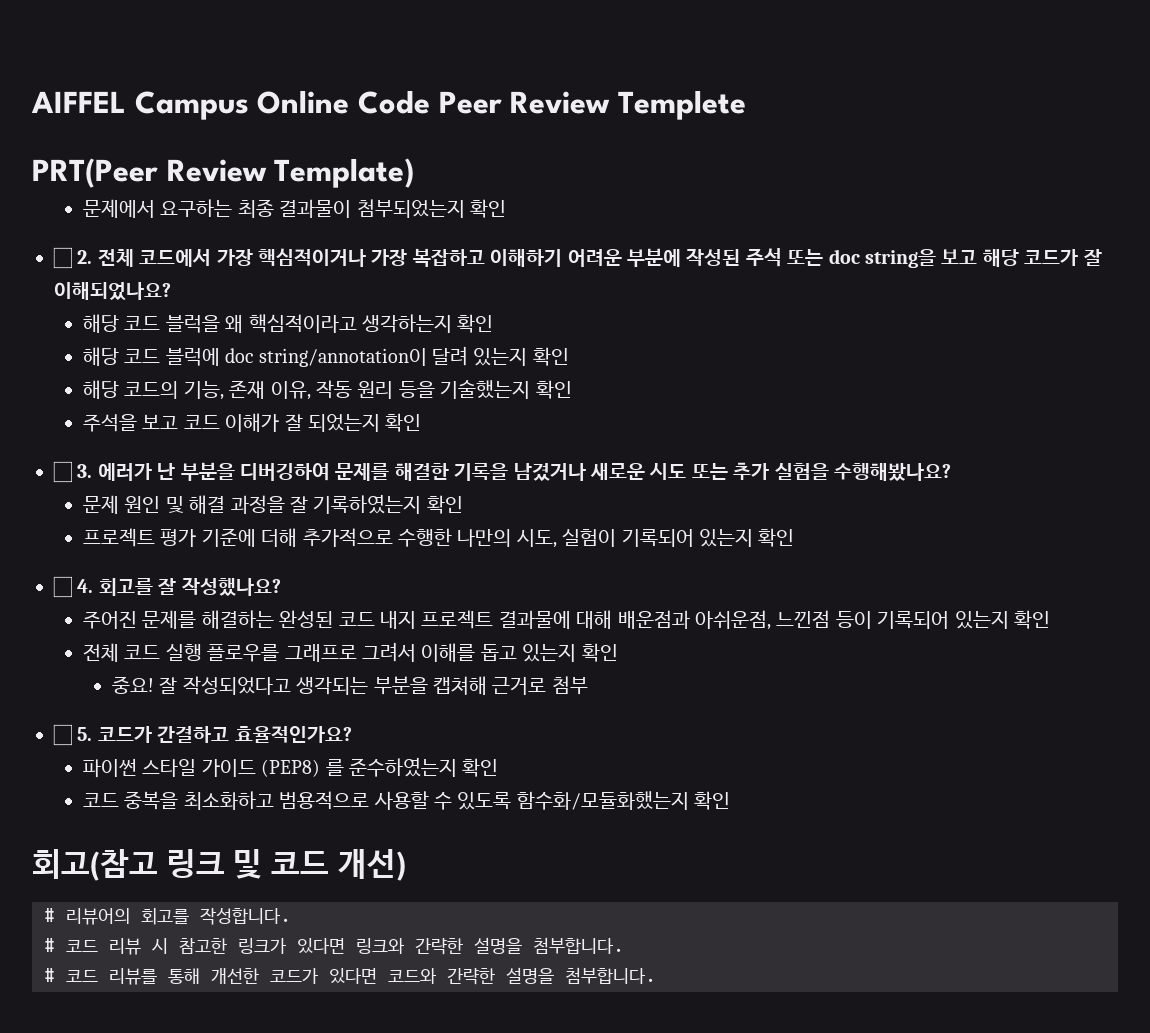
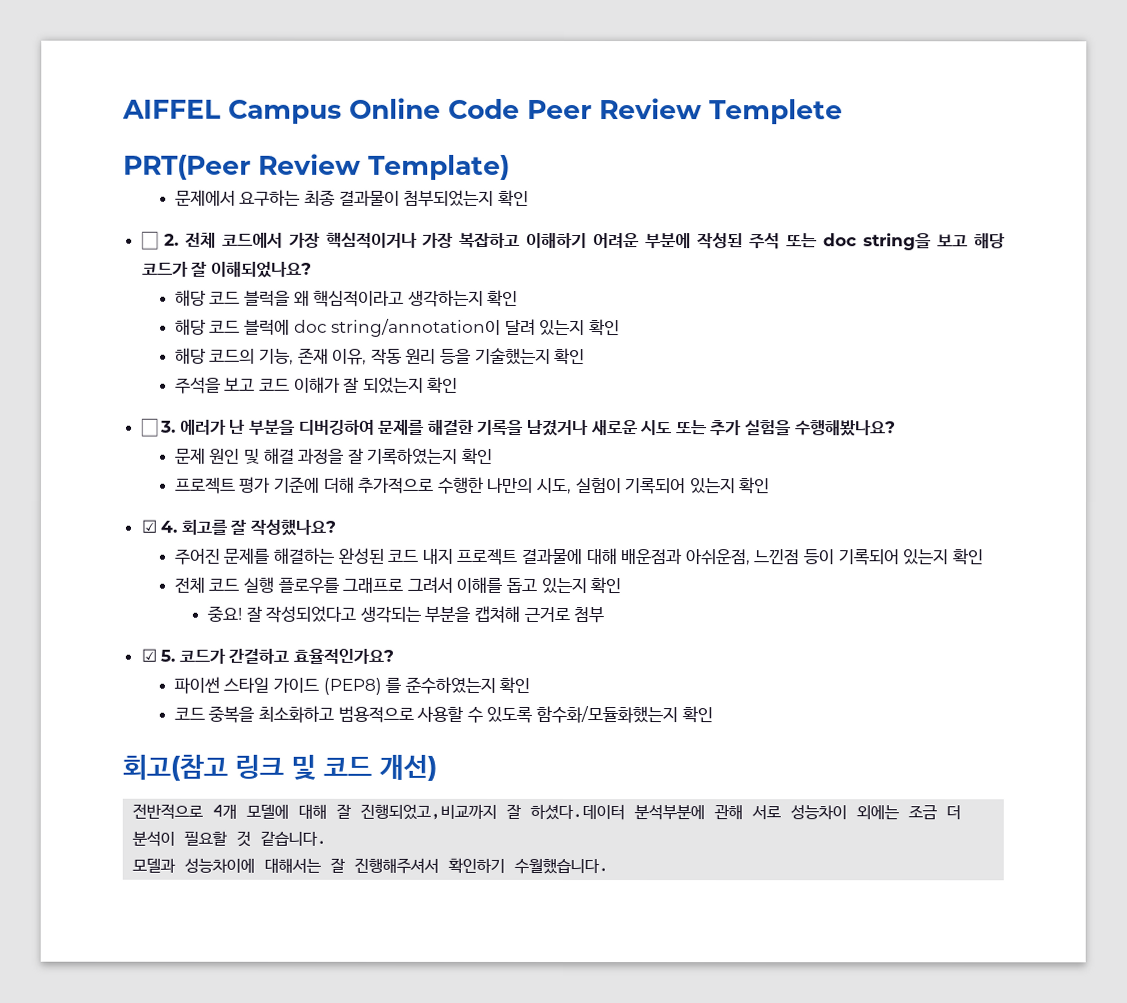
[53,576,72,598] ☐ -> [140,519,157,533] ☑
[53,724,72,746] ☐ -> [140,648,157,662] ☑
[44,907,291,925] [44,937,624,955] [44,967,656,985] # 리뷰어의 회고를 작성합니다. // # 코드 리뷰 시 참고한 링크가 있다면 링크와 간략한 설명을 첨부합니다. // # 코드 리뷰를 통해 개선한 코드가 있다면 코드와 간략한 설명을 첨부합니다. -> [132,803,962,821] [132,830,328,847] [132,857,610,875] 전반적으로 4개 모델에 대해 잘 진행되었고,비교까지 잘 하셨다.데이터 분석부분에 관해 서로 성능차이 외에는 조금 더 분석이 필요할 것 같습니다. // 모델과 성능차이에 대해서는 잘 진행해주셔서 확인하기 수월했습니다.

